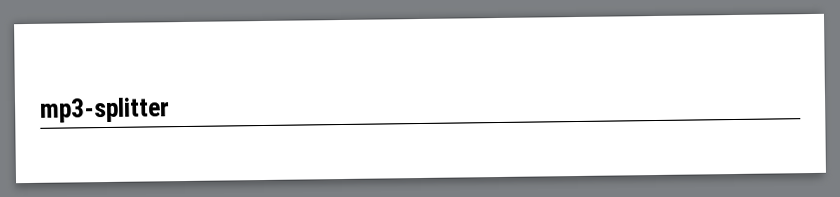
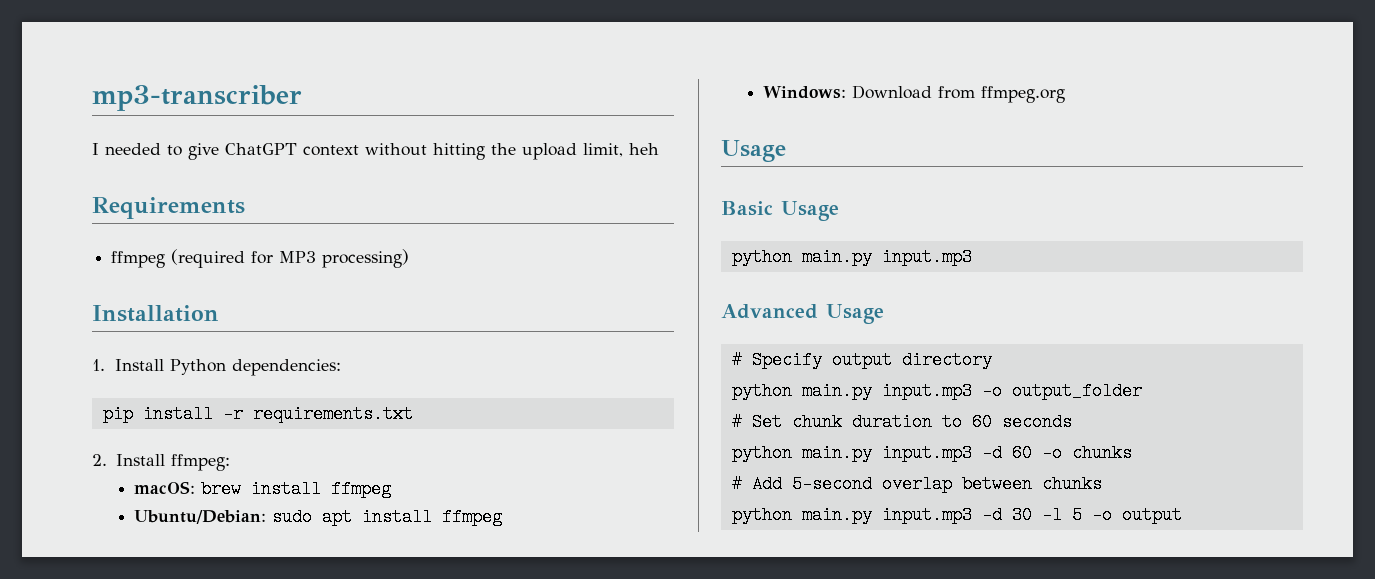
[39,97,170,123] mp3-splitter -> [92,85,302,111] [92,143,659,160] [92,197,245,219] [111,249,410,268] [92,305,219,322] [92,359,342,376] [102,405,413,423] [92,454,230,471] [134,480,392,498] [134,508,503,526] [763,85,1066,103] [721,140,786,162] [721,201,839,221] [731,248,972,266] [721,304,884,324] [731,351,992,369] [731,382,1142,400] [731,413,1072,431] [731,444,1132,462] [731,475,1102,493] [731,506,1182,524] mp3-transcriber // I needed to give ChatGPT context without hitting the upload limit, heh // Requirements // ffmpeg (required for MP3 processing) // Installation // 1. Install Python dependencies: // pip install -r requirements.txt // 2. Install ffmpeg: // macOS: brew install ffmpeg // Ubuntu/Debian: sudo apt install ffmpeg // Windows: Download from ffmpeg.org // Usage // Basic Usage // python main.py input.mp3 // Advanced Usage // # Specify output directory // python main.py input.mp3 -o output_folder // # Set chunk duration to 60 seconds // python main.py input.mp3 -d 60 -o chunks // # Add 5-second overlap between chunks // python main.py input.mp3 -d 30 -l 5 -o output

